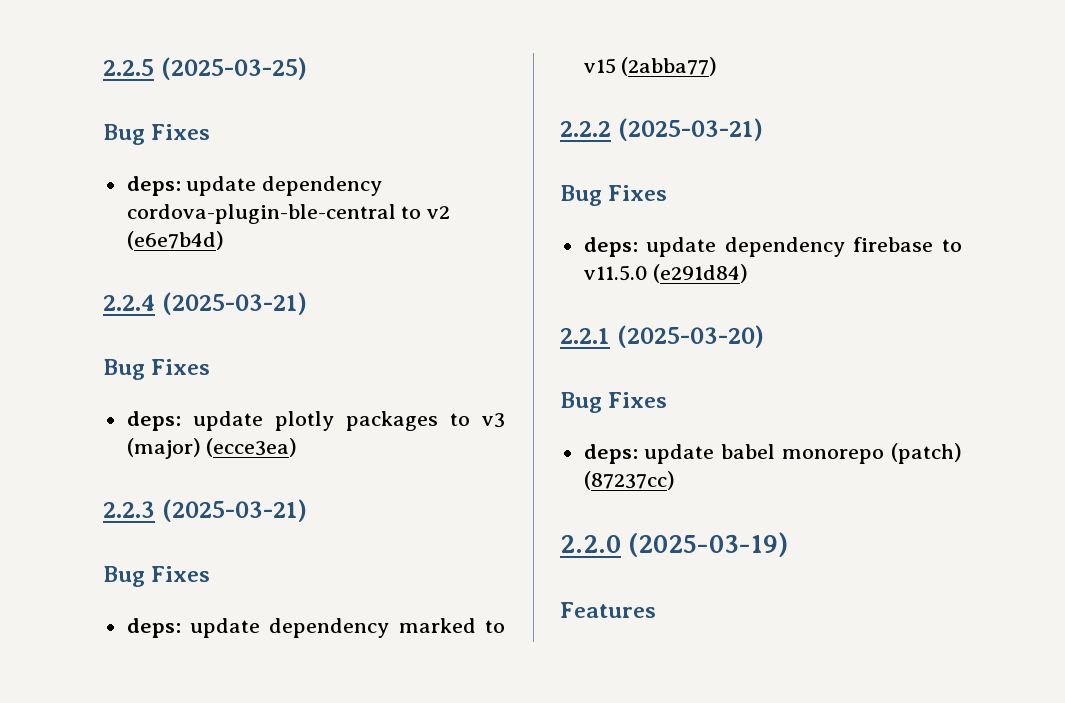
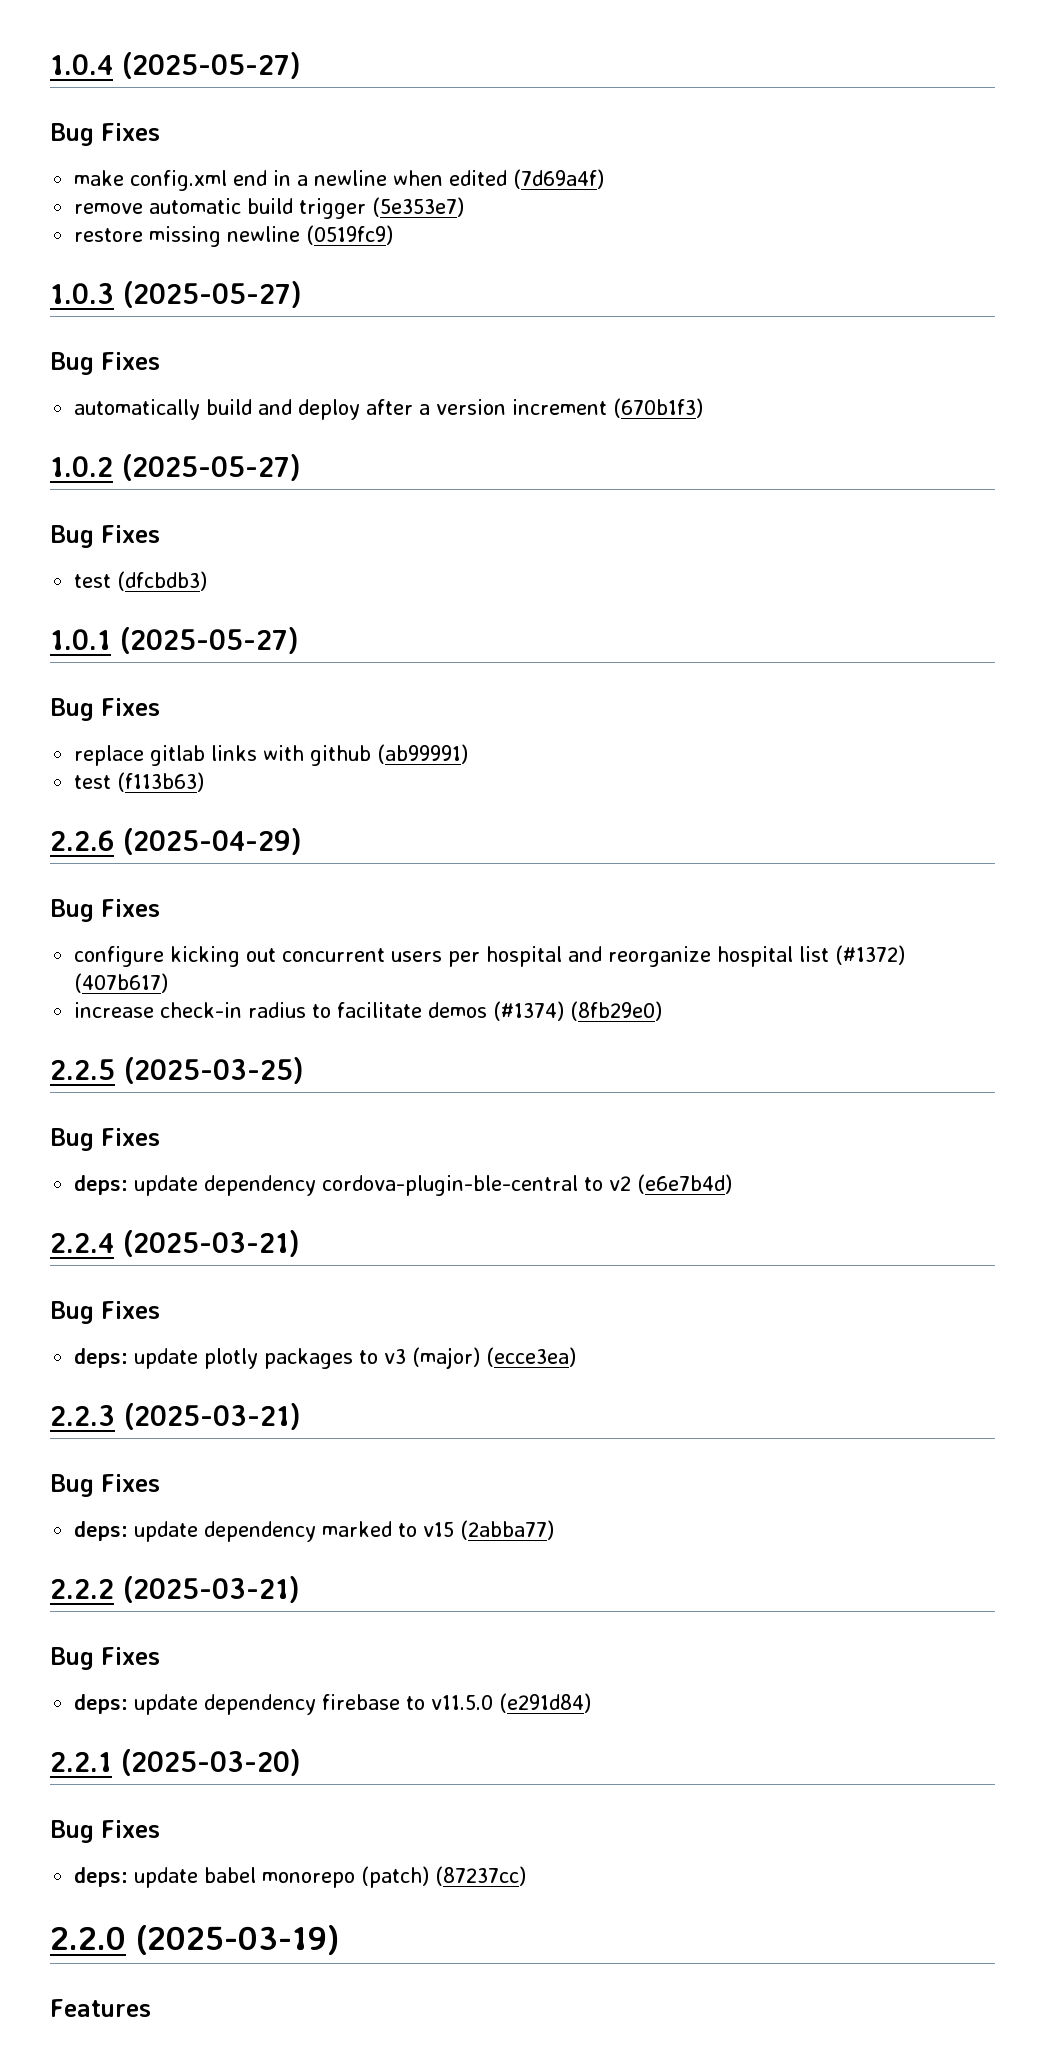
(103, 67) none -> [50,52,301,79] [50,123,160,146] [74,169,605,191] [74,197,465,219] [74,225,394,247] [50,281,302,308] [50,352,160,375] [74,398,704,420] [50,454,301,481] [50,525,160,548] [74,571,208,591] [50,627,299,654] [50,698,160,721] [74,744,469,766] [74,772,205,792] [50,828,302,855] [50,899,160,922] [74,945,906,967] [74,973,169,993] [74,1001,663,1021] 1.0.4 (2025-05-27) // Bug Fixes // make config.xml end in a newline when edited (7d69a4f) // remove automatic build trigger (5e353e7) // restore missing newline (0519fc9) // 1.0.3 (2025-05-27) // Bug Fixes // automatically build and deploy after a version increment (670b1f3) // 1.0.2 (2025-05-27) // Bug Fixes // test (dfcbdb3) // 1.0.1 (2025-05-27) // Bug Fixes // replace gitlab links with github (ab99991) // test (f113b63) // 2.2.6 (2025-04-29) // Bug Fixes // configure kicking out concurrent users per hospital and reorganize hospital list (#1372) (407b617) // increase check-in radius to facilitate demos (#1374) (8fb29e0) //

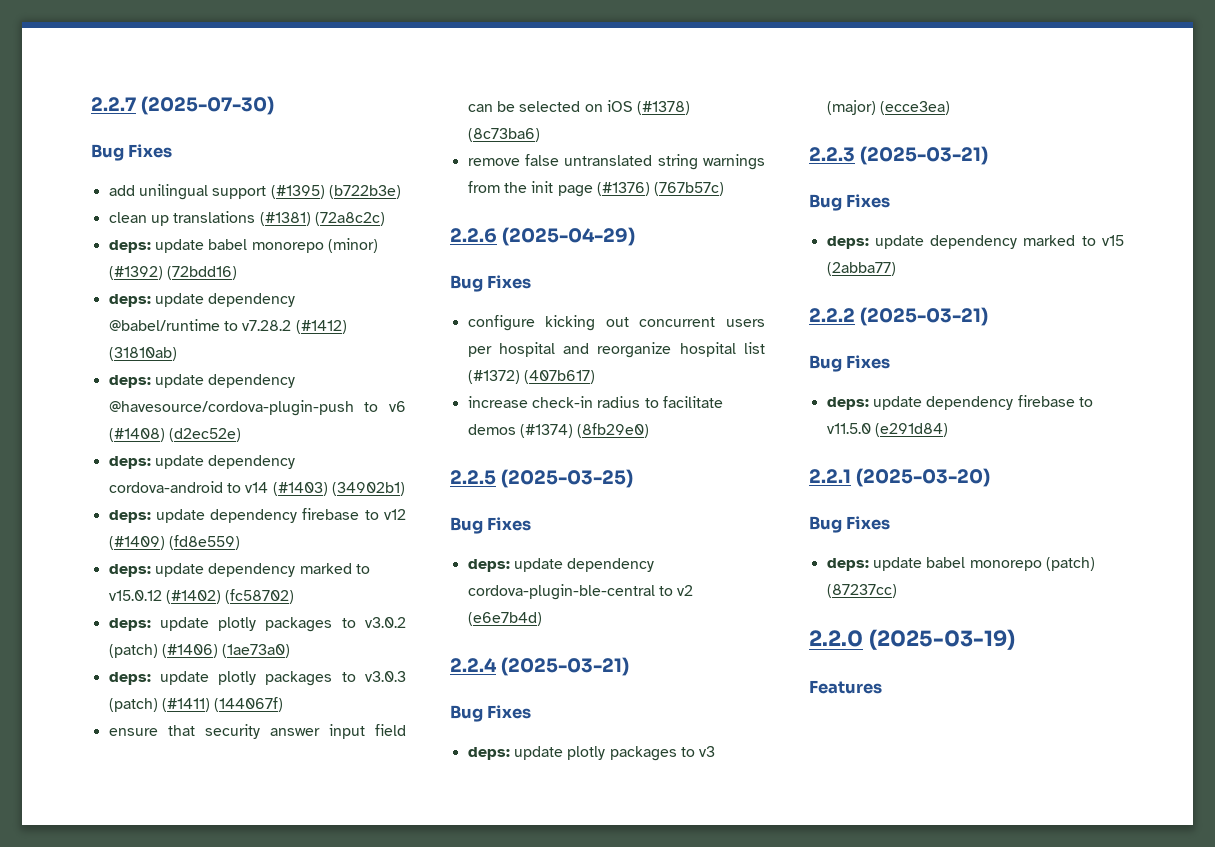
[50,52,301,79] [50,123,160,146] [74,169,605,191] [74,197,465,219] [74,225,394,247] [50,281,302,308] [50,352,160,375] [74,398,704,420] [50,454,301,481] [50,525,160,548] [74,571,208,591] [50,627,299,654] [50,698,160,721] [74,744,469,766] [74,772,205,792] 1.0.4 (2025-05-27) // Bug Fixes // make config.xml end in a newline when edited (7d69a4f) // remove automatic build trigger (5e353e7) // restore missing newline (0519fc9) // 1.0.3 (2025-05-27) // Bug Fixes // automatically build and deploy after a version increment (670b1f3) // 1.0.2 (2025-05-27) // Bug Fixes // test (dfcbdb3) // 1.0.1 (2025-05-27) // Bug Fixes // replace gitlab links with github (ab99991) // test (f113b63) -> [91,96,274,115] [91,144,173,161] [108,184,401,200] [108,211,385,226] [108,238,378,253] [108,266,237,280] [108,293,296,307] [108,319,347,334] [108,347,177,361] [108,374,296,388] [108,400,406,416] [108,428,241,442] [108,455,296,469] [108,481,405,496] [108,508,406,523] [108,535,240,550] [108,563,370,577] [108,589,295,604] [108,617,406,632] [108,644,291,658] [108,671,406,686] [108,697,284,712] [108,724,406,739] [467,100,691,115] [467,128,540,142] [467,154,765,170] [467,181,725,197] 2.2.7 (2025-07-30) // Bug Fixes // add unilingual support (#1395) (b722b3e) // clean up translations (#1381) (72a8c2c) // deps: update babel monorepo (minor) (#1392) (72bdd16) // deps: update dependency @babel/runtime to v7.28.2 (#1412) (31810ab) // deps: update dependency @havesource/cordova-plugin-push to v6 (#1408) (d2ec52e) // deps: update dependency cordova-android to v14 (#1403) (34902b1) // deps: update dependency firebase to v12 (#1409) (fd8e559) // deps: update dependency marked to v15.0.12 (#1402) (fc58702) // deps: update plotly packages to v3.0.2 (patch) (#1406) (1ae73a0) // deps: update plotly packages to v3.0.3 (patch) (#1411) (144067f) // ensure that security answer input field can be selected on iOS (#1378) (8c73ba6) // remove false untranslated string warnings from the init page (#1376) (767b57c)

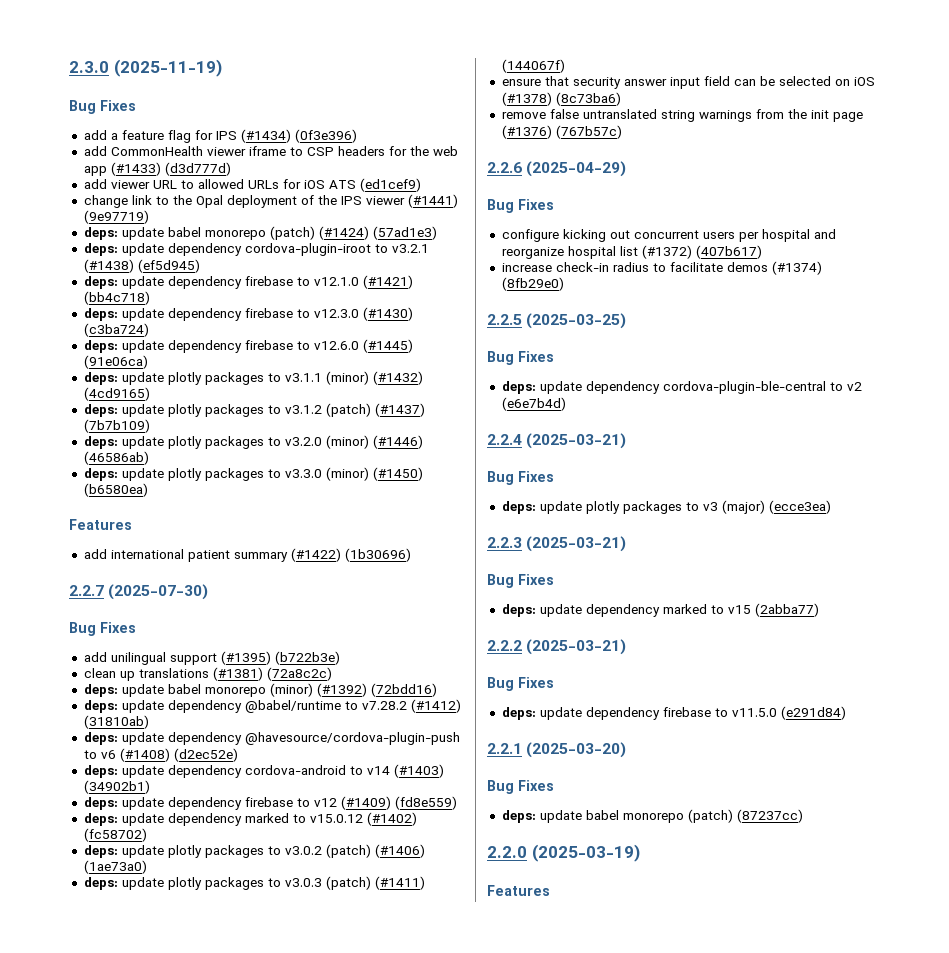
(91, 104) none -> [69,59,222,77] [69,100,136,114] [83,129,357,143] [83,146,458,156] [83,162,231,176] [83,178,421,192] [83,194,458,208] [83,210,149,224] [83,226,437,240] [83,243,429,256] [83,259,200,273] [83,275,413,289] [83,291,150,305] [83,307,413,321] [83,323,149,337] [83,339,413,353] [83,355,148,369] [83,371,423,385] [83,387,150,401] [83,403,425,417] [83,419,150,433] [83,435,423,449] [83,451,149,465] [83,467,423,481] [83,483,148,497] [69,519,132,530] [83,548,411,562] 2.3.0 (2025-11-19) // Bug Fixes // add a feature flag for IPS (#1434) (0f3e396) // add CommonHealth viewer iframe to CSP headers for the web app (#1433) (d3d777d) // add viewer URL to allowed URLs for iOS ATS (ed1cef9) // change link to the Opal deployment of the IPS viewer (#1441) (9e97719) // deps: update babel monorepo (patch) (#1424) (57ad1e3) // deps: update dependency cordova-plugin-iroot to v3.2.1 (#1438) (ef5d945) // deps: update dependency firebase to v12.1.0 (#1421) (bb4c718) // deps: update dependency firebase to v12.3.0 (#1430) (c3ba724) // deps: update dependency firebase to v12.6.0 (#1445) (91e06ca) // deps: update plotly packages to v3.1.1 (minor) (#1432) (4cd9165) // deps: update plotly packages to v3.1.2 (patch) (#1437) (7b7b109) // deps: update plotly packages to v3.2.0 (minor) (#1446) (46586ab) // deps: update plotly packages to v3.3.0 (minor) (#1450) (b6580ea) // Features // add international patient summary (#1422) (1b30696) //

